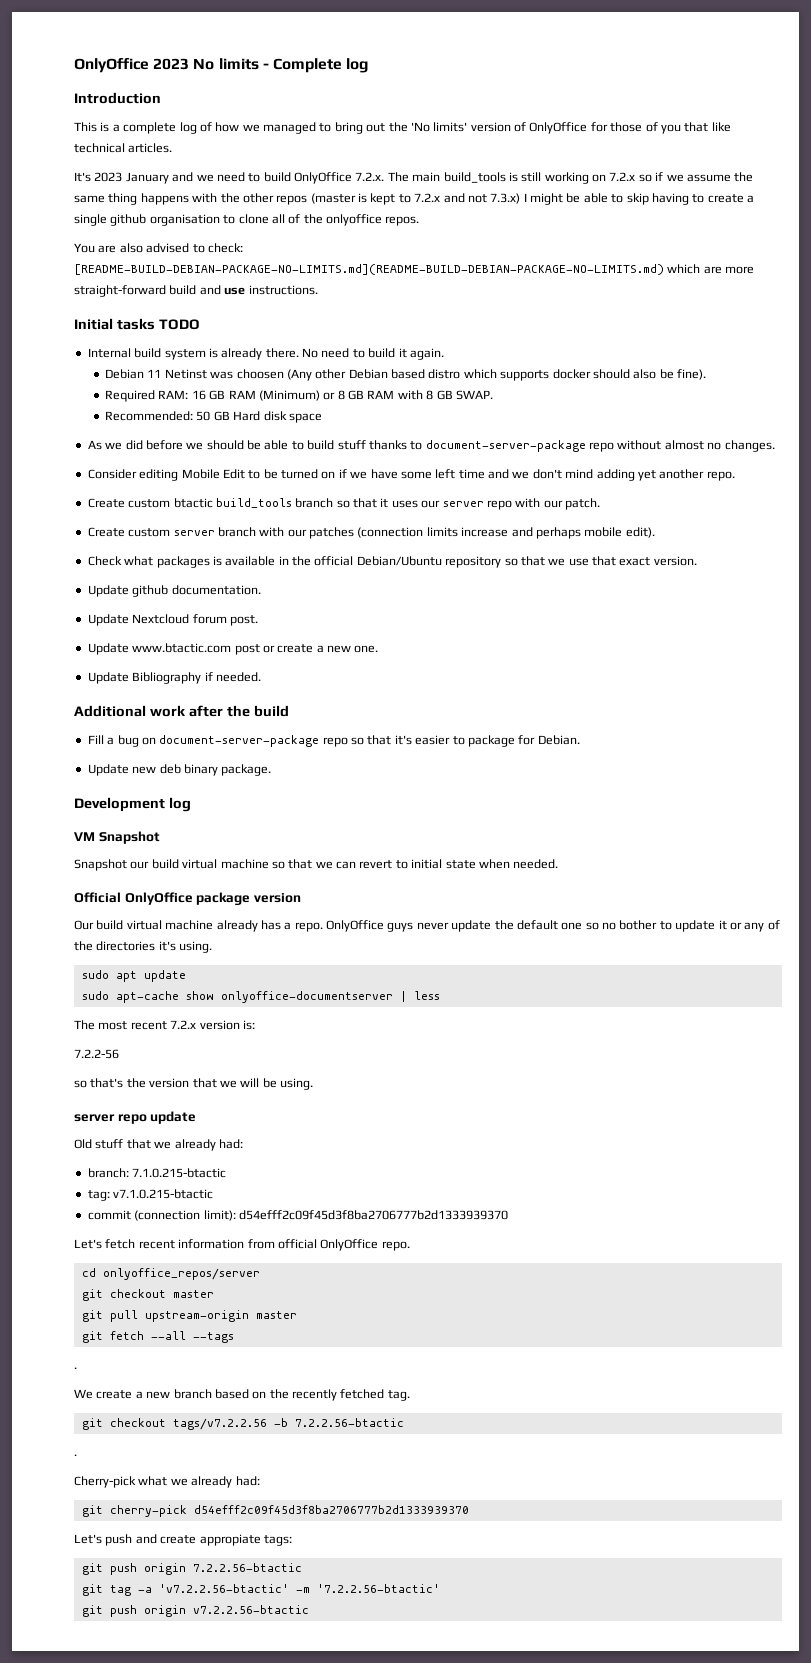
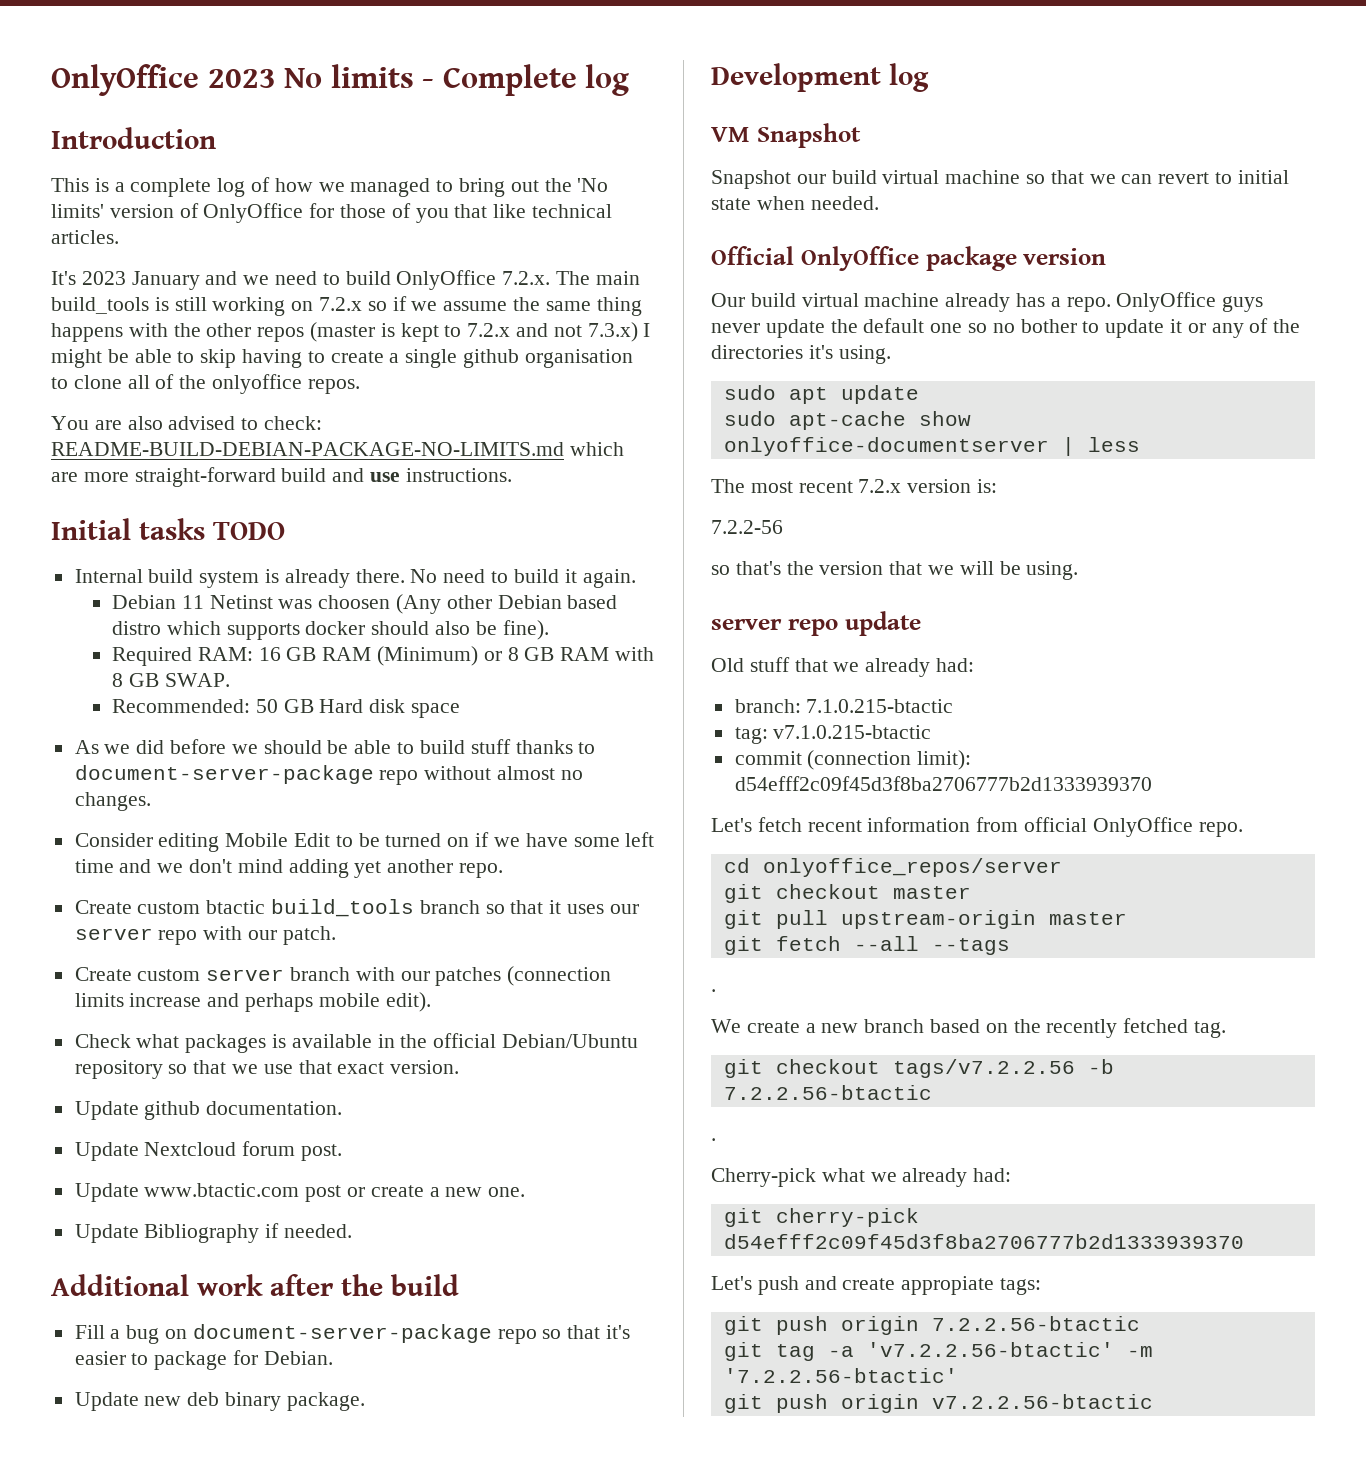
[74,264,664,275] [README-BUILD-DEBIAN-PACKAGE-NO-LIMITS.md](README-BUILD-DEBIAN-PACKAGE-NO-LIMITS.md) -> [51,442,564,456] README-BUILD-DEBIAN-PACKAGE-NO-LIMITS.md

